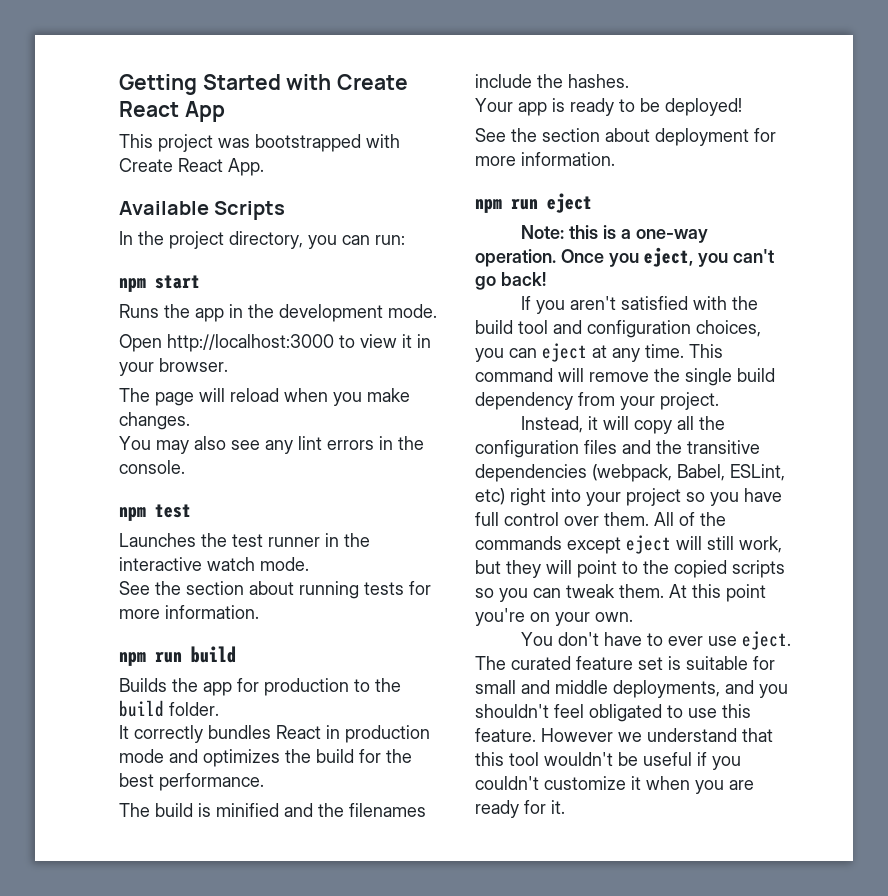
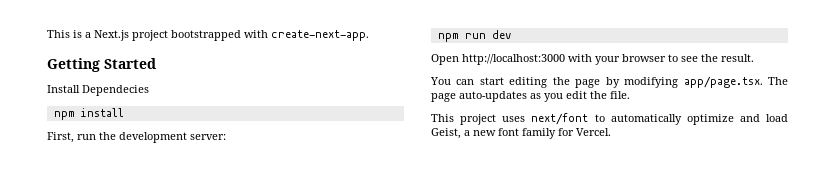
[119,74,409,95] [119,101,225,122] [119,134,400,152] [119,158,264,176] [119,201,286,220] [119,231,405,249] [119,275,200,292] [119,304,437,322] [119,334,431,352] [119,358,228,376] [119,388,410,406] [119,412,190,430] [119,436,424,454] [119,460,185,474] [119,504,191,521] [119,533,370,547] [119,557,309,571] [119,581,431,599] [119,605,259,619] [119,646,236,666] [119,678,401,696] [119,700,219,717] [119,725,430,743] [119,749,412,767] [119,773,264,791] [119,803,426,817] [475,74,629,88] [475,98,742,116] [475,128,776,146] [475,152,615,166] [475,193,592,213] [521,225,709,243] [475,247,774,267] [475,272,546,290] [521,296,759,314] [475,320,761,338] [475,343,723,362] [475,368,775,386] [475,392,719,410] [521,416,726,434] [475,440,760,458] [475,464,785,482] [475,488,782,506] [475,512,726,526] [475,535,782,554] [475,560,785,578] [475,584,766,602] [475,608,633,626] [521,631,792,650] [475,656,775,670] [475,680,788,698] [475,704,751,722] [475,728,773,742] [475,752,741,770] [475,776,754,794] [475,800,565,818] Getting Started with Create React App // This project was bootstrapped with Create React App. // Available Scripts // In the project directory, you can run: // npm start // Runs the app in the development mode. // Open http://localhost:3000 to view it in your browser. // The page will reload when you make changes. // You may also see any lint errors in the console. // npm test // Launches the test runner in the interactive watch mode. // See the section about running tests for more information. // npm run build // Builds the app for production to the build folder. // It correctly bundles React in production mode and optimizes the build for the best performance. // The build is minified and the filenames include the hashes. // Your app is ready to be deployed! // See the section about deployment for more information. // npm run eject // Note: this is a one-way operation. Once you eject, you can't go back! // If you aren't satisfied with the build tool and configuration choices, you can eject at any time. This command will remove the single build dependency from your project. // Instead, it will copy all the configuration files and the transitive dependencies (webpack, Babel, ESLint, etc) right into your project so you have full control over them. All of the commands except eject will still work, but they will point to the copied scripts so you can tweak them. At this point you're on your own. // You don't have to ever use eject. The curated feature set is suitable for small and middle deployments, and you shouldn't feel obligated to use this feature. However we understand that this tool wouldn't be useful if you couldn't customize it when you are ready for it. -> [47,30,369,41] [47,58,156,72] [47,85,149,96] [53,108,124,120] [47,132,226,143] [437,30,511,42] [431,54,754,65] [430,76,788,88] [431,91,630,102] [431,113,788,125] [431,128,611,139] This is a Next.js project bootstrapped with create-next-app. // Getting Started // Install Dependecies // npm install // First, run the development server: // npm run dev // Open http://localhost:3000 with your browser to see the result. // You can start editing the page by modifying app/page.tsx. The page auto-updates as you edit the file. // This project uses next/font to automatically optimize and load Geist, a new font family for Vercel.

